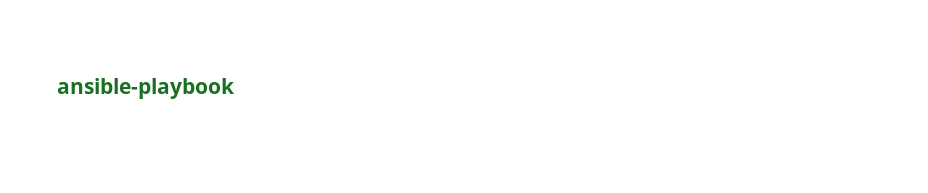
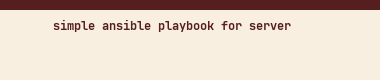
[57,78,235,99] ansible-playbook -> [53,19,291,32] simple ansible playbook for server

